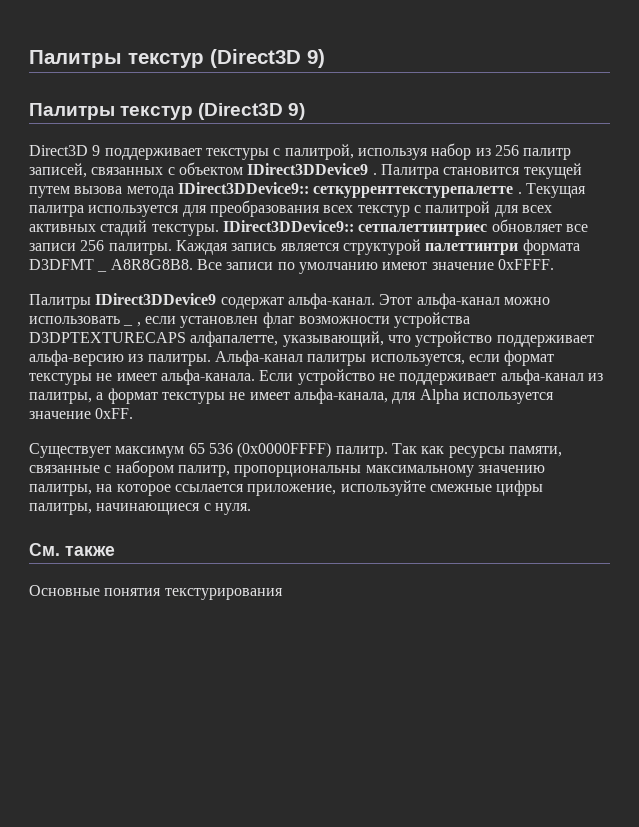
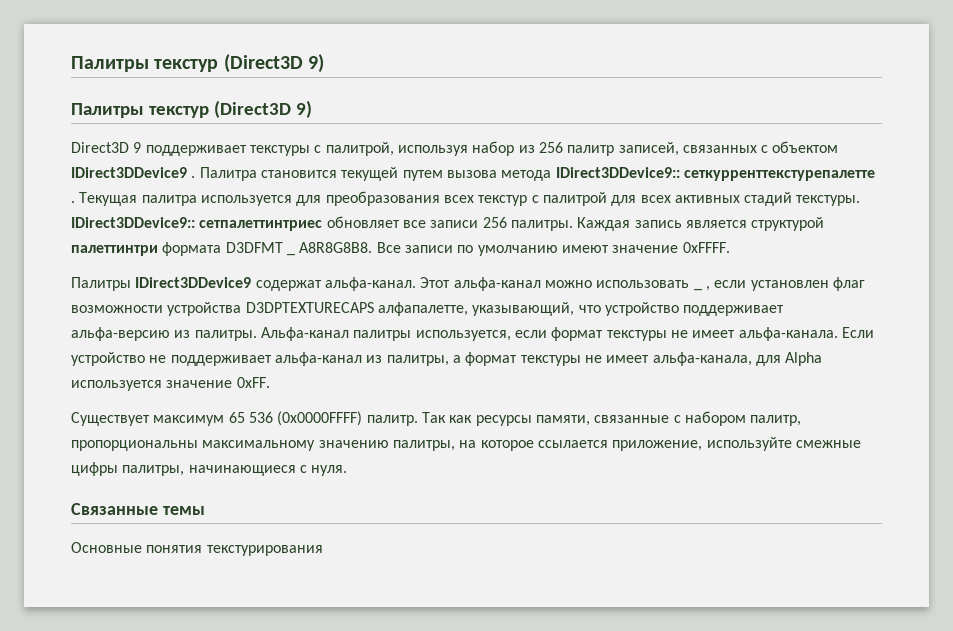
[29,543,115,556] См. также -> [71,503,205,515] Связанные темы

